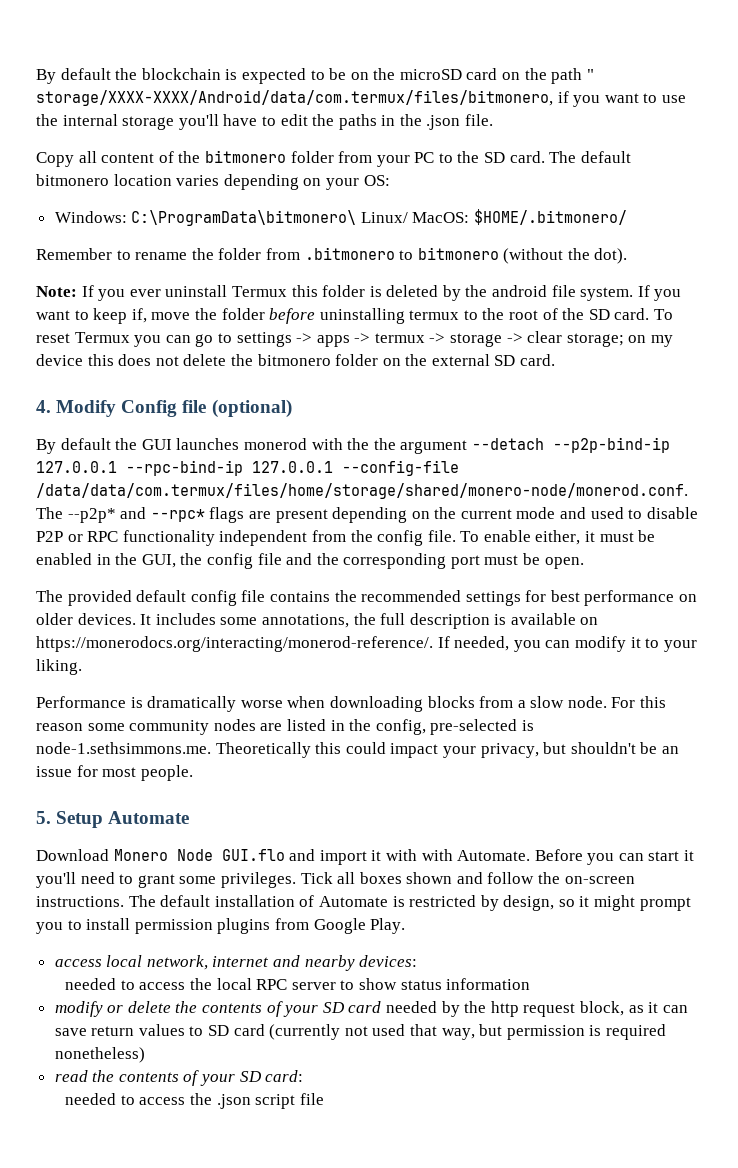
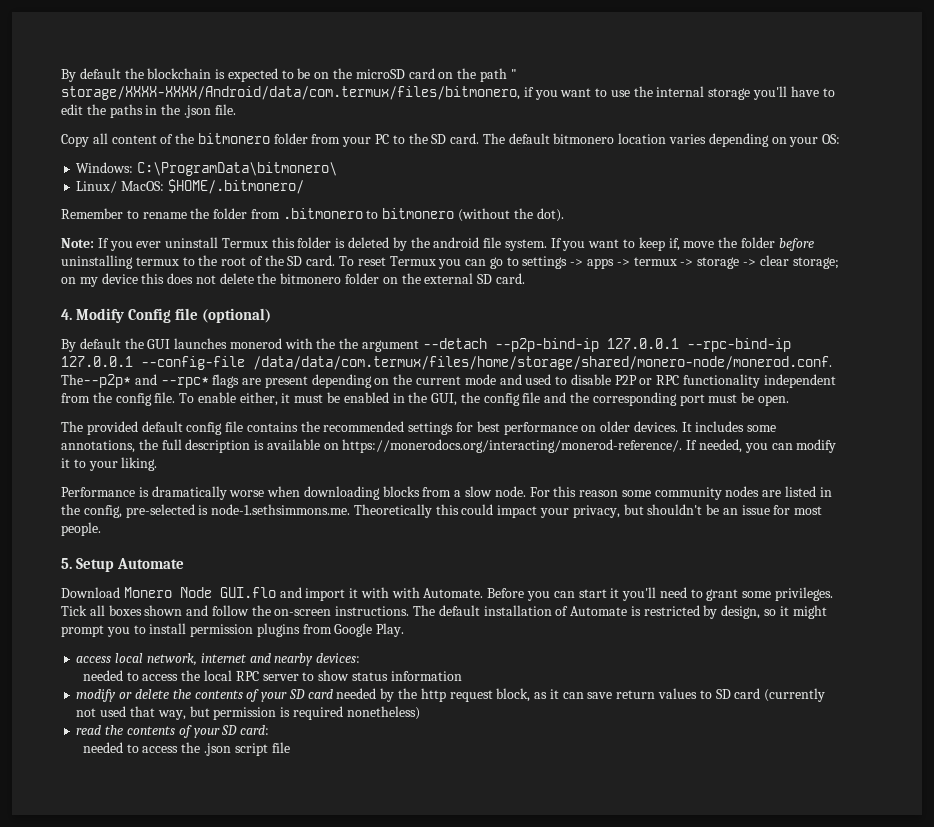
(357, 218) none -> (338, 169) //
[36,507,116,523] The --p2p* -> [61,374,131,388] The--p2p*

